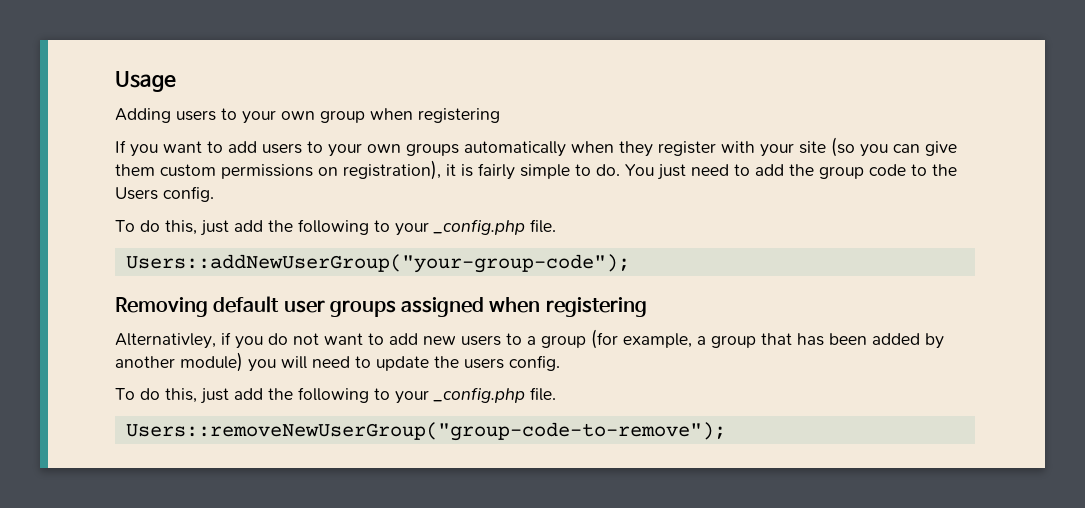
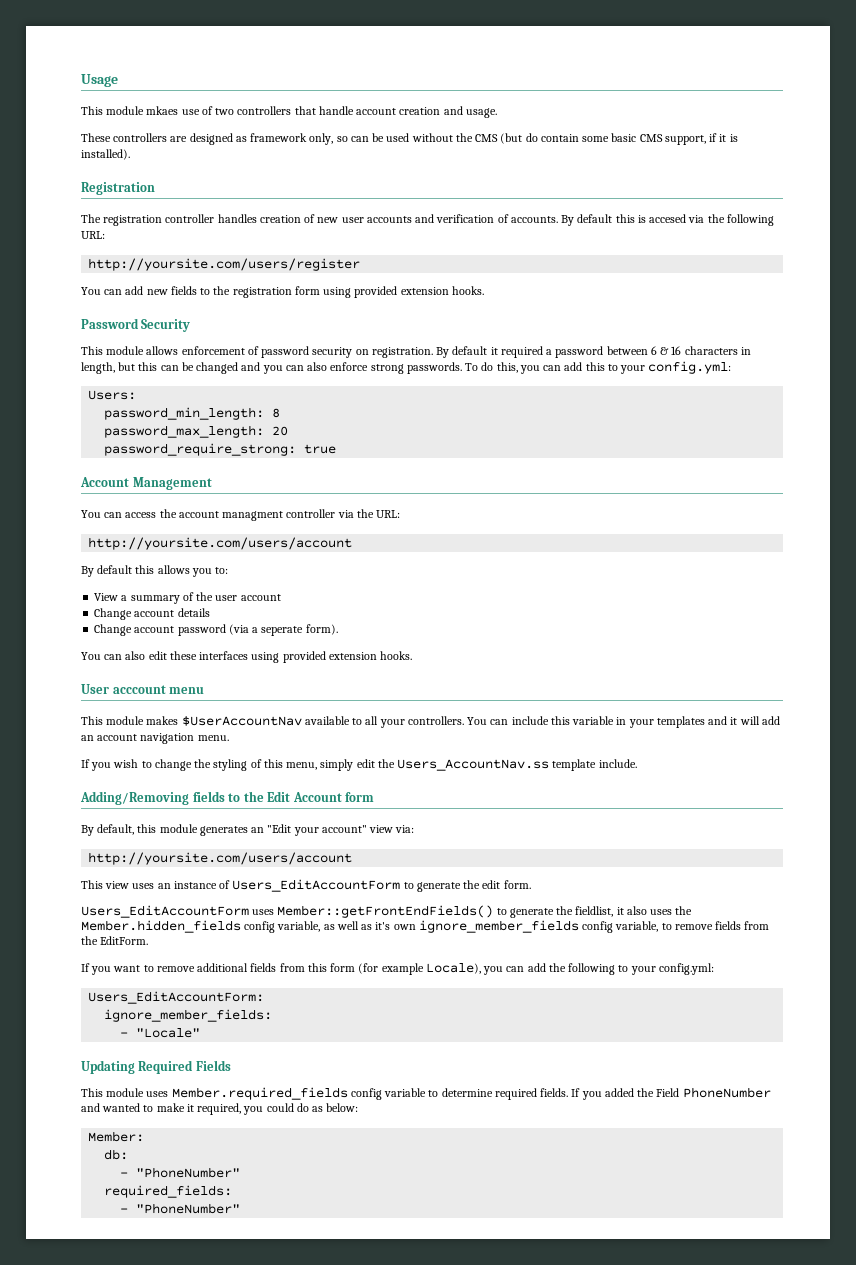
[115,108,500,124] [115,137,957,157] [115,160,957,180] [115,186,214,202] [115,219,556,236] [125,254,630,273] [115,296,647,317] [115,329,944,349] [115,352,560,372] [115,387,556,404] [125,422,726,441] Adding users to your own group when registering // If you want to add users to your own groups automatically when they register with your site (so you can give them custom permissions on registration), it is fairly simple to do. You just need to add the group code to the Users config. // To do this, just add the following to your _config.php file. // Users::addNewUserGroup("your-group-code"); // Removing default user groups assigned when registering // Alternativley, if you do not want to add new users to a group (for example, a group that has been added by another module) you will need to update the users config. // To do this, just add the following to your _config.php file. // Users::removeNewUserGroup("group-code-to-remove"); -> [81,106,497,118] [81,133,738,145] [81,149,130,160] [81,182,155,195] [81,214,774,226] [81,231,105,239] [88,258,361,271] [81,286,484,298] [81,318,191,332] [81,346,751,358] [81,361,732,374] [88,390,137,400] [104,407,281,420] [104,425,289,438] [104,443,337,456] [80,477,212,490] [81,509,401,521] [88,537,353,550] [81,565,229,577] [94,592,281,604] [94,608,210,620] [94,624,338,636] [81,651,413,663] [81,684,205,694] [81,716,780,728] [81,733,229,744] [81,759,637,771] [80,791,375,805] [81,824,415,836] [88,852,353,865] [81,879,531,892] [81,905,693,918] [81,920,770,933] [81,936,149,945] [81,963,714,975] [88,991,265,1004] [104,1009,273,1022] [120,1028,201,1038] [81,1060,231,1074] [81,1087,771,1100] [81,1103,359,1115] [88,1131,145,1142] [104,1149,129,1160] [120,1167,241,1178] [104,1185,233,1198] [120,1203,241,1214] This module mkaes use of two controllers that handle account creation and usage. // These controllers are designed as framework only, so can be used without the CMS (but do contain some basic CMS support, if it is installed). // Registration // The registration controller handles creation of new user accounts and verification of accounts. By default this is accesed via the following URL: // http://yoursite.com/users/register // You can add new fields to the registration form using provided extension hooks. // Password Security // This module allows enforcement of password security on registration. By default it required a password between 6 & 16 characters in length, but this can be changed and you can also enforce strong passwords. To do this, you can add this to your config.yml: // Users: // password_min_length: 8 // password_max_length: 20 // password_require_strong: true // Account Management // You can access the account managment controller via the URL: // http://yoursite.com/users/account // By default this allows you to: // View a summary of the user account // Change account details // Change account password (via a seperate form). // You can also edit these interfaces using provided extension hooks. // User acccount menu // This module makes $UserAccountNav available to all your controllers. You can include this variable in your templates and it will add an account navigation menu. // If you wish to change the styling of this menu, simply edit the Users_AccountNav.ss template include. // Adding/Removing fields to the Edit Account form // By default, this module generates an "Edit your account" view via: // http://yoursite.com/users/account // This view uses an instance of Users_EditAccountForm to generate the edit form. // Users_EditAccountForm uses Member::getFrontEndFields() to generate the fieldlist, it also uses the Member.hidden_fields config variable, as well as it's own ignore_member_fields config variable, to remove fields from the EditForm. // If you want to remove additional fields from this form (for example Locale), you can add the following to your config.yml: // Users_EditAccountForm: // ignore_member_fields: // - "Locale" // Updating Required Fields // This module uses Member.required_fields config variable to determine required fields. If you added the Field PhoneNumber and wanted to make it required, you could do as below: // Member: // db: // - "PhoneNumber" // required_fields: // - "PhoneNumber"

